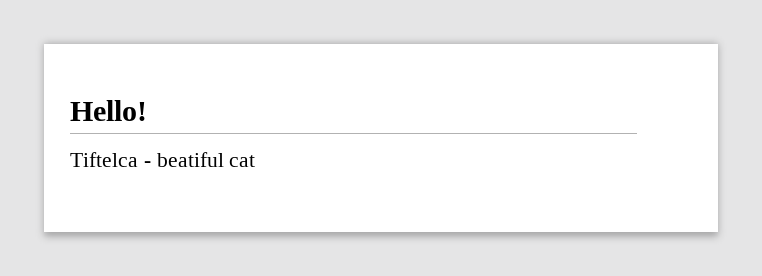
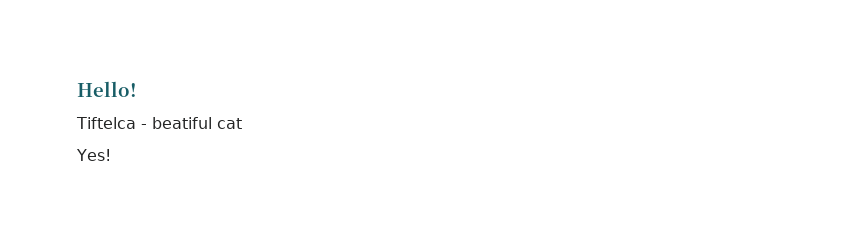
(256, 161) none -> [76,149,111,161] // Yes!

